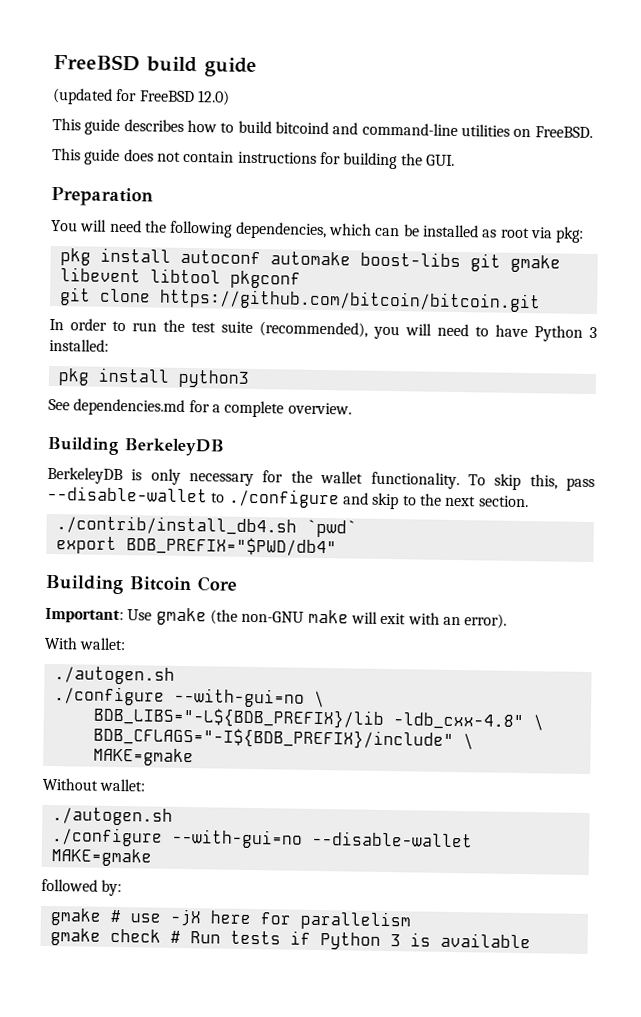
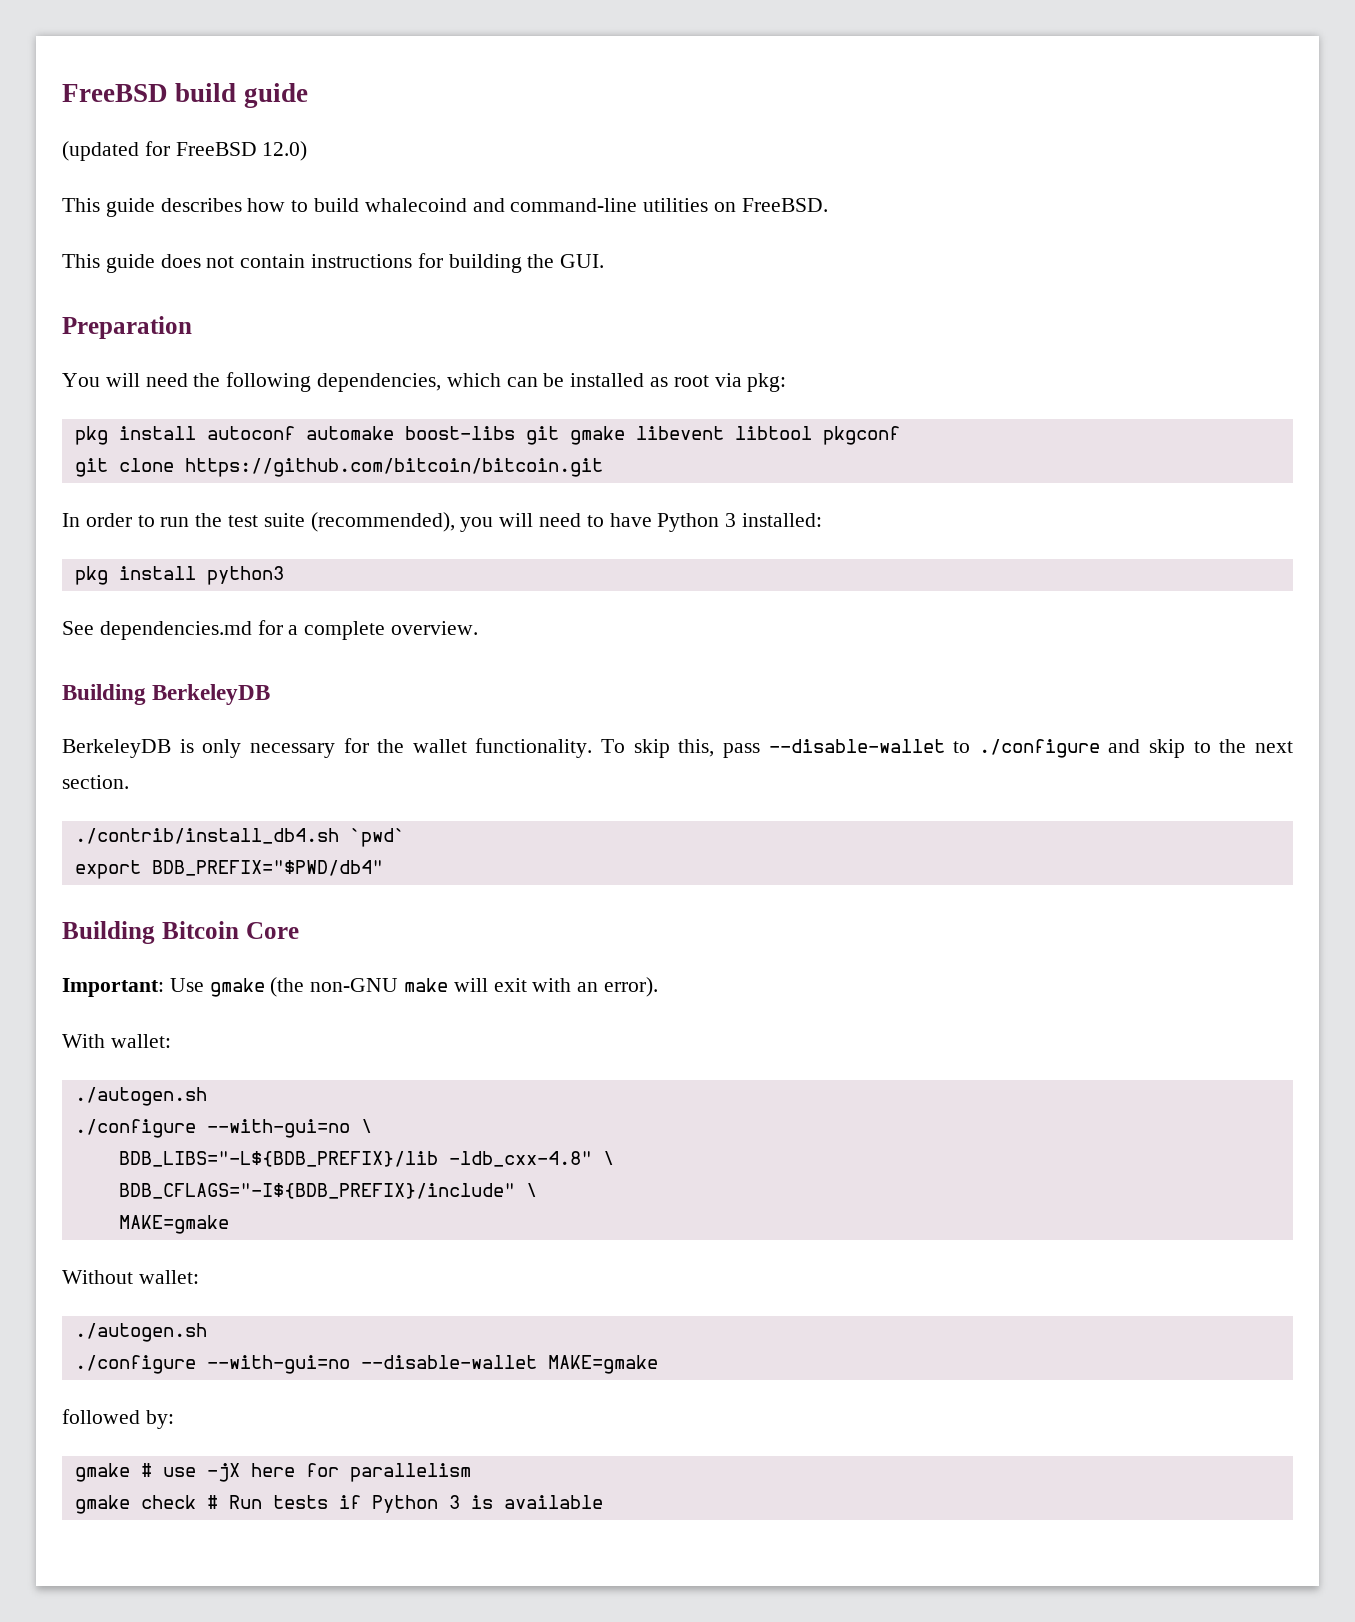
[274,121,329,135] bitcoind -> [364,198,467,212] whalecoind

